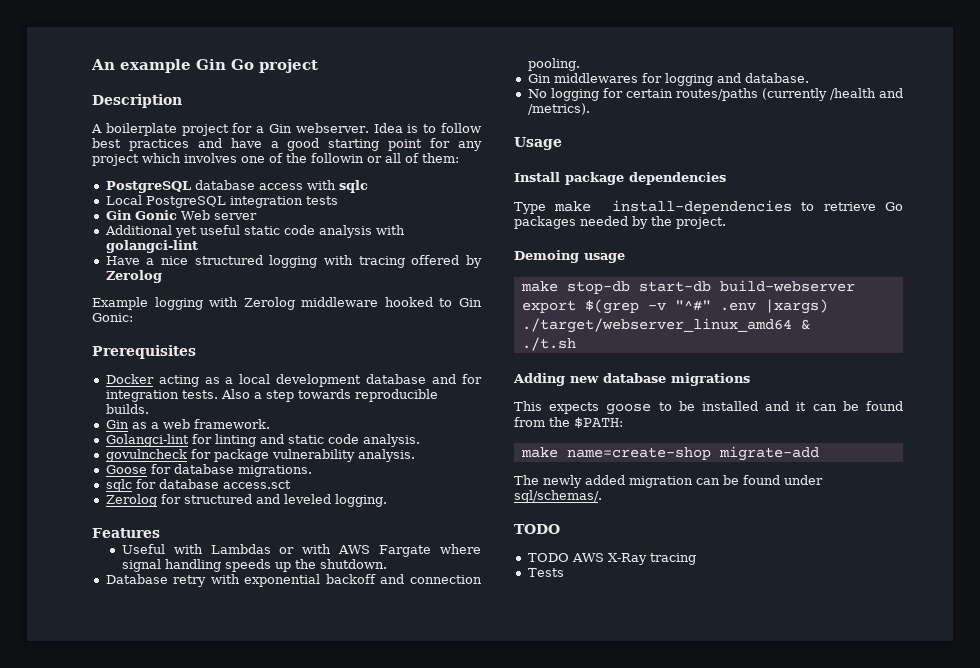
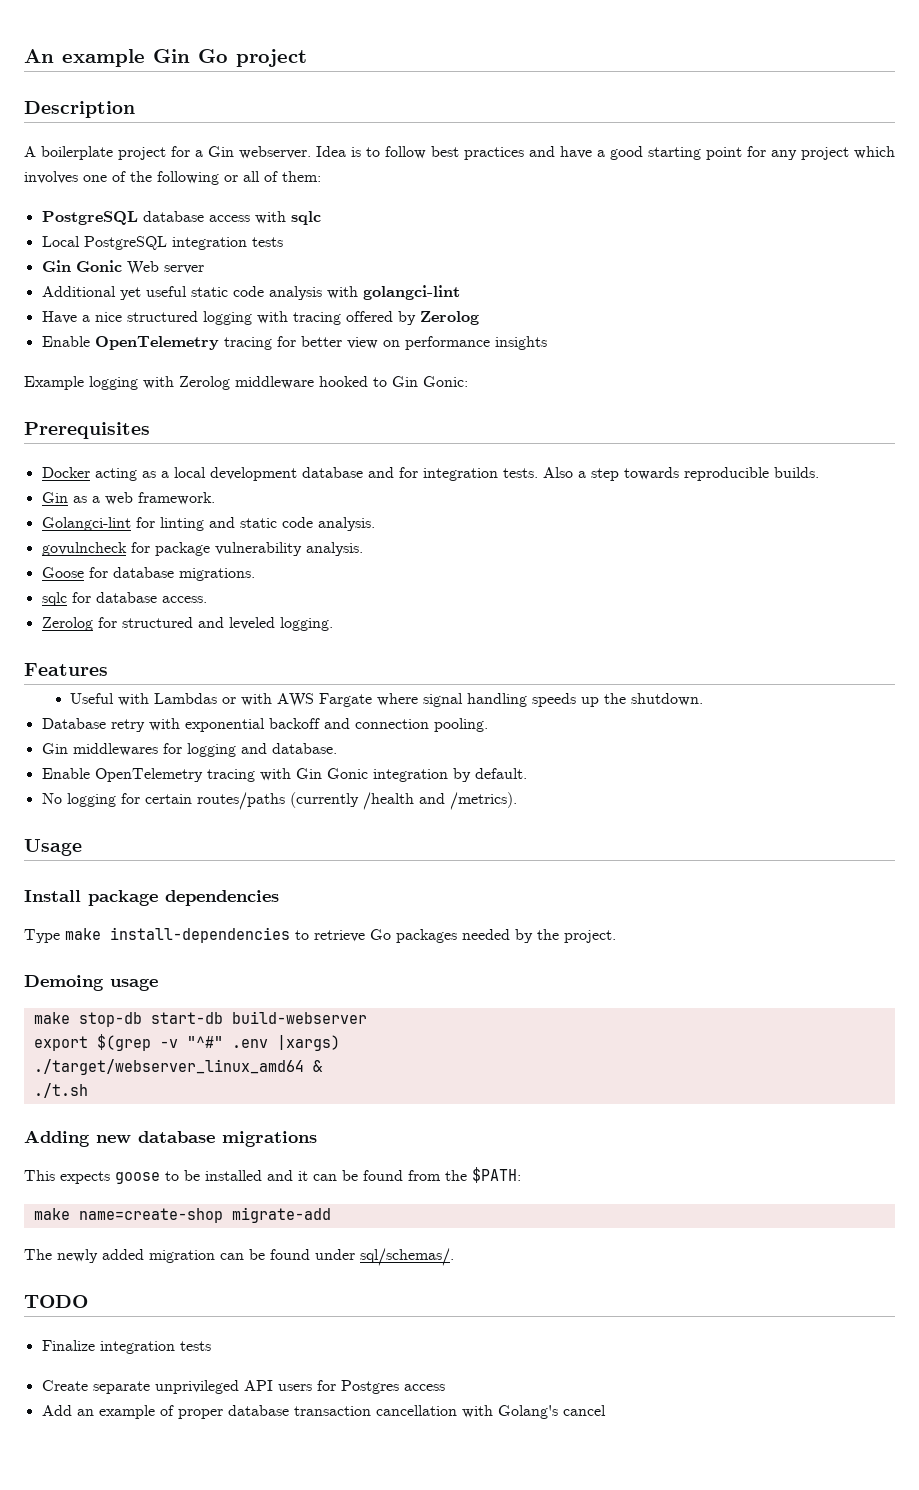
[311,153,364,163] followin -> [157,171,219,185] following
(162, 276) none -> [41,336,547,350] // Enable OpenTelemetry tracing for better view on performance insights
[222,480,291,489] access.sct -> [161,596,207,603] access.
(809, 78) none -> [41,768,527,782] // Enable OpenTelemetry tracing with Gin Gonic integration by default.
[527,553,696,565] [527,568,564,577] TODO AWS X-Ray tracing // Tests -> [41,1340,211,1354] [41,1380,445,1394] [41,1405,606,1419] Finalize integration tests // Create separate unprivileged API users for Postgres access // Add an example of proper database transaction cancellation with Golang's cancel

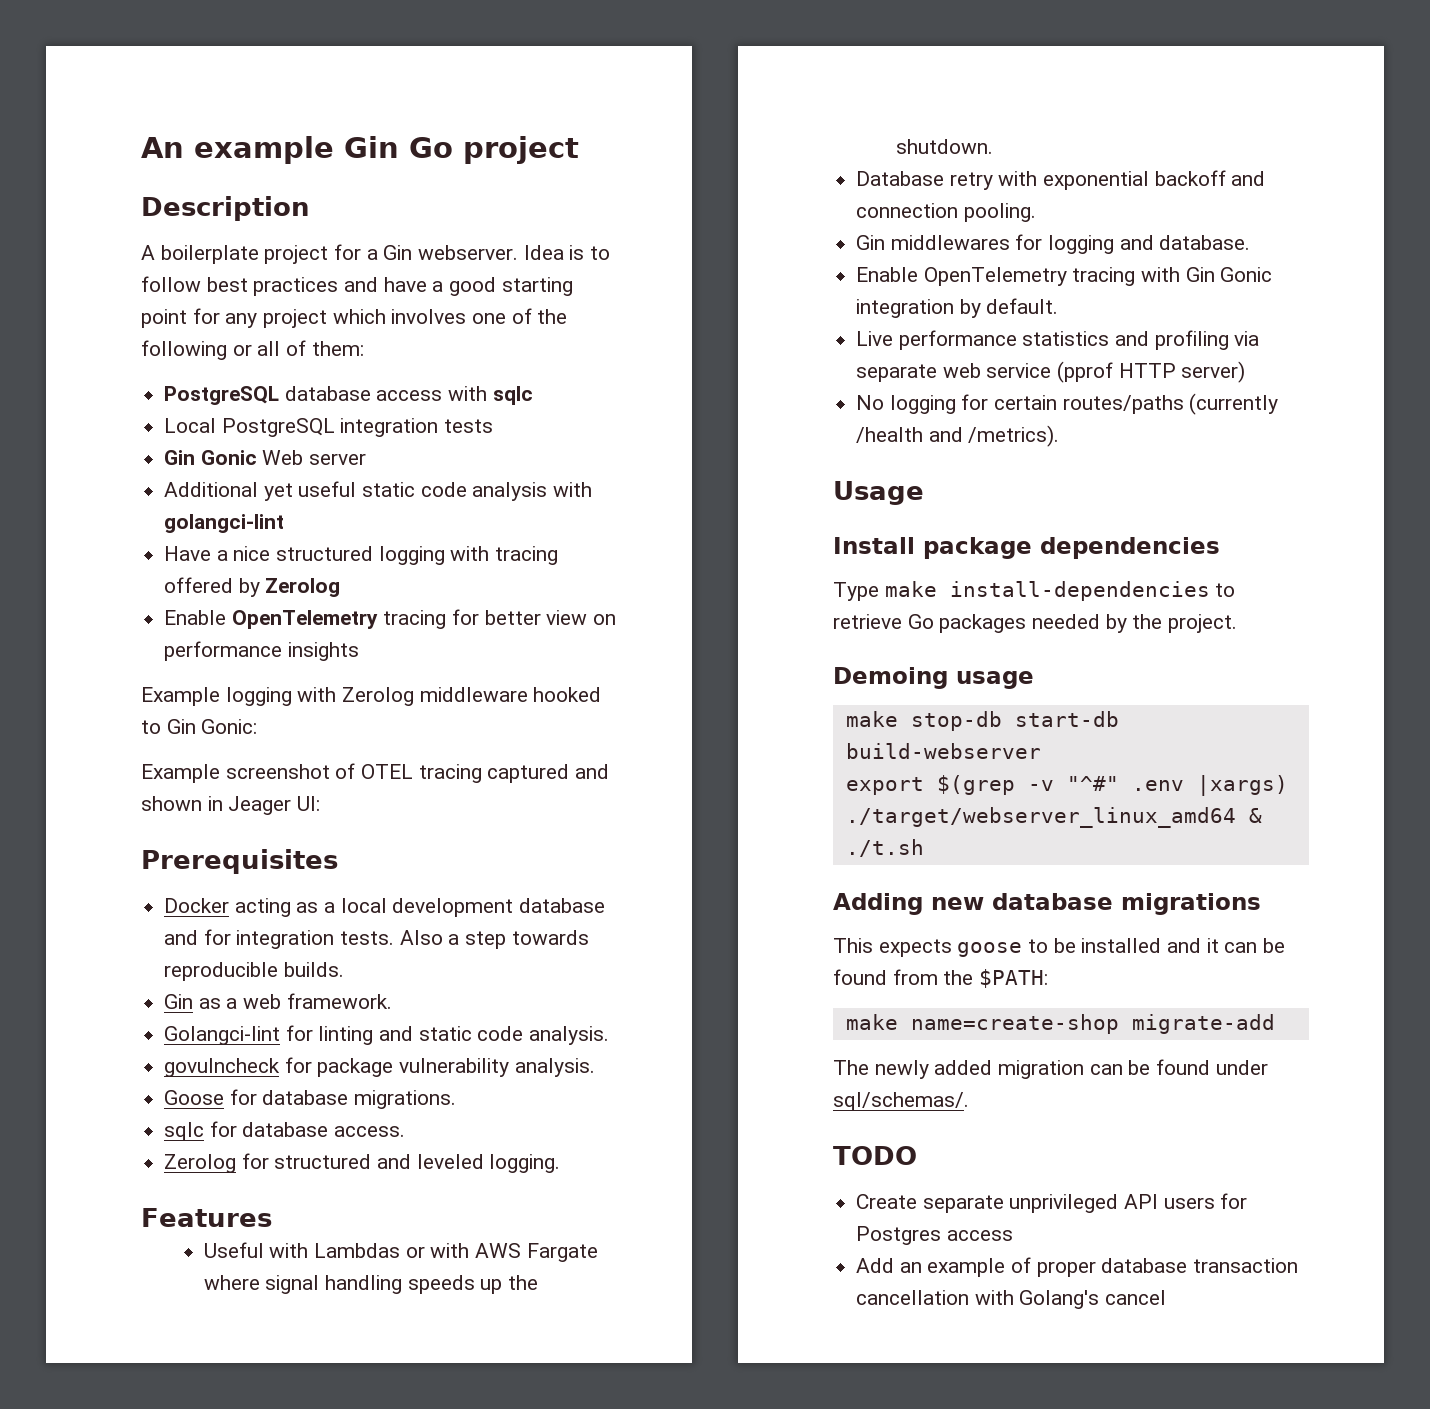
(468, 381) none -> [141,763,610,783] [141,796,321,815] // Example screenshot of OTEL tracing captured and shown in Jeager UI:
(527, 773) none -> [856,330,1260,350] [856,361,1246,383] // Live performance statistics and profiling via separate web service (pprof HTTP server)
[41,1340,211,1354] // Finalize integration tests -> (917, 1155) none

